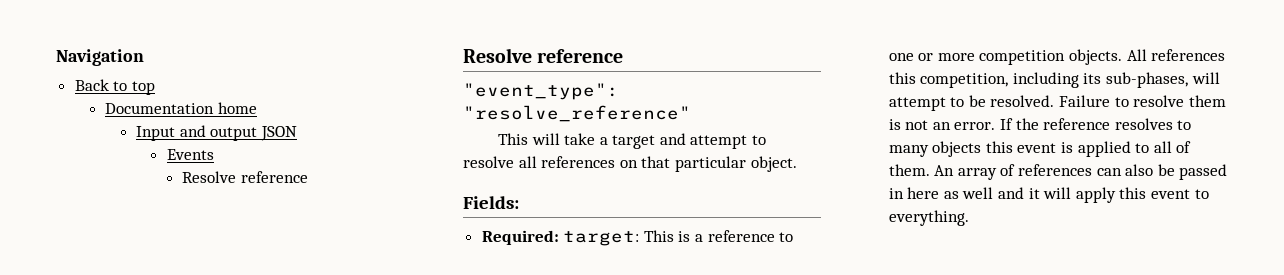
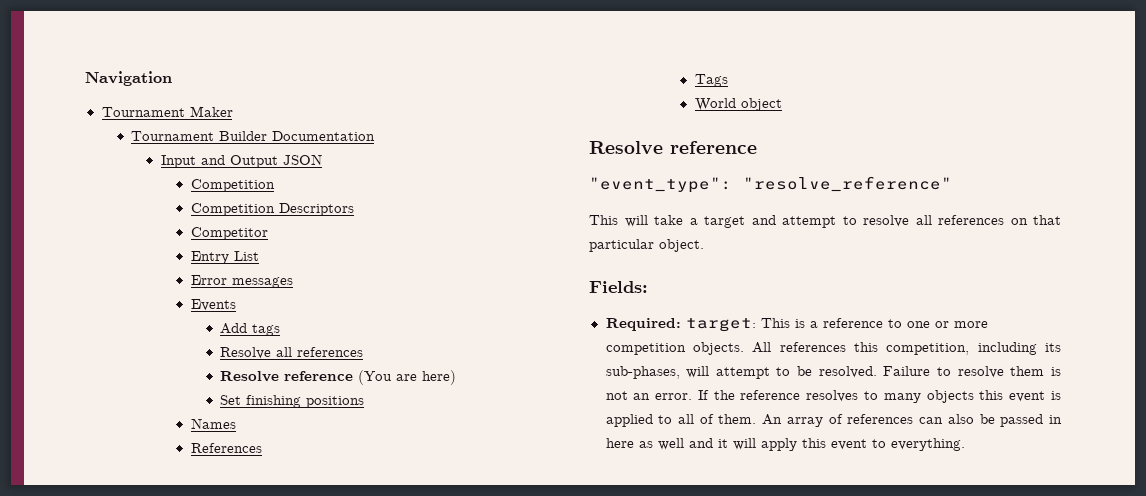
[74,79,155,95] Back to top // -> [101,106,233,117] [131,131,268,141] Tournament Maker // Tournament Builder
[217,102,257,114] home -> (376, 136) none
[210,127,258,141] output -> [229,155,278,168] Output
[166,149,214,160] [182,171,308,183] Events // Resolve reference -> [190,179,275,192] [190,203,354,216] [190,227,268,240] [190,251,259,264] [190,275,293,288] [190,299,236,311] [220,323,281,336] [220,347,364,359] [220,370,457,385] [220,395,365,408] [190,418,236,429] [190,443,262,453] [694,74,728,87] [694,98,782,111] Competition // Competition Descriptors // Competitor // Entry List // Error messages // Events // Add tags // Resolve all references // Resolve reference (You are here) // Set finishing positions // Names // References // Tags // World object

